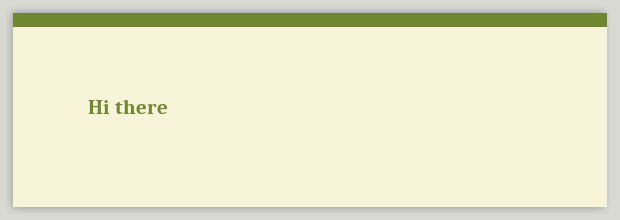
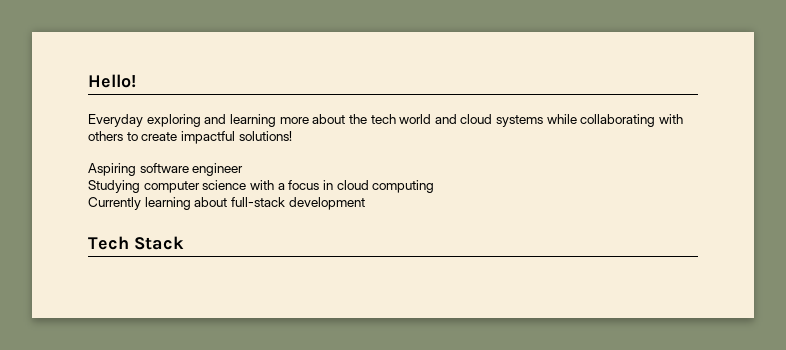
[88,99,168,114] Hi there -> [88,74,136,88] [88,114,684,127] [88,131,292,144] [88,163,244,176] [88,180,435,193] [88,197,365,210] [88,236,184,250] Hello! // Everyday exploring and learning more about the tech world and cloud systems while collaborating with others to create impactful solutions! // Aspiring software engineer // Studying computer science with a focus in cloud computing // Currently learning about full-stack development // Tech Stack

